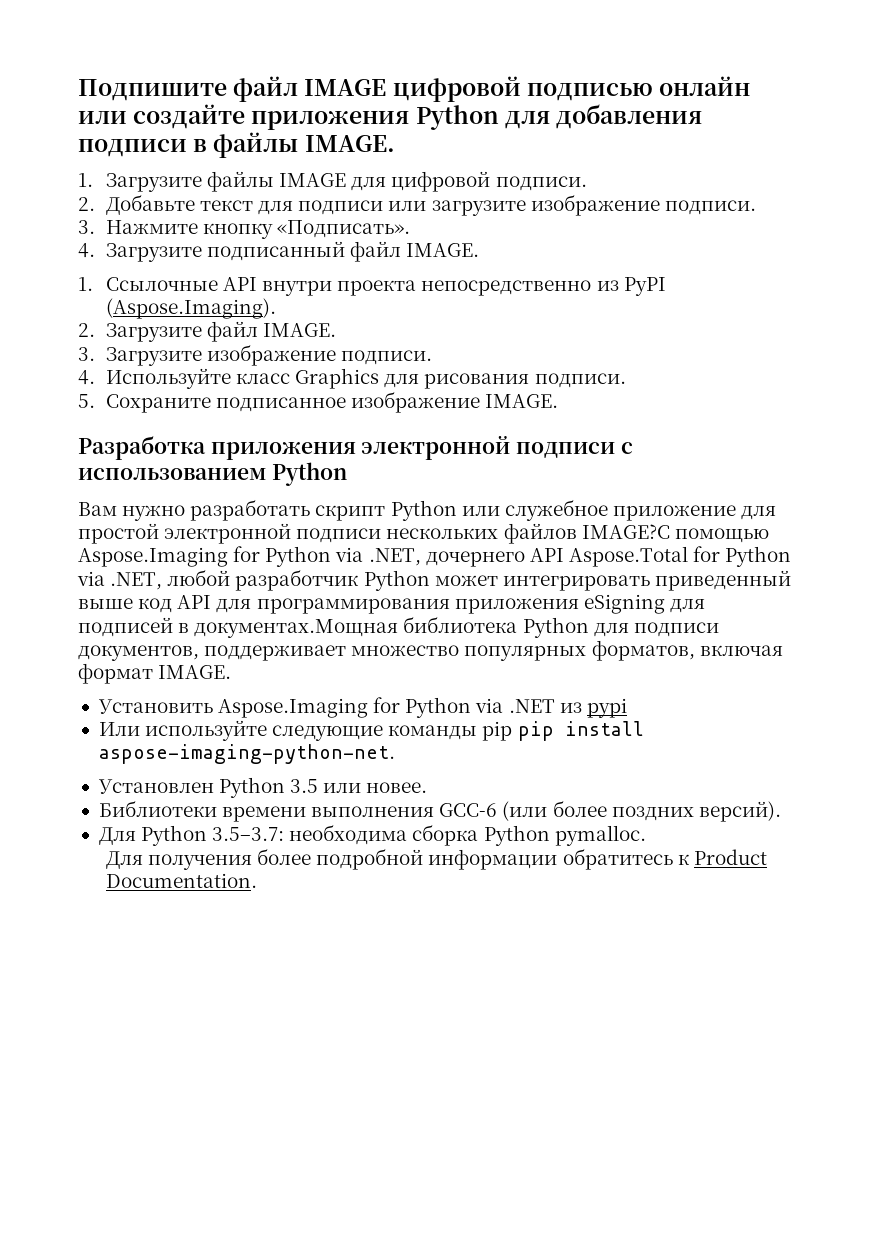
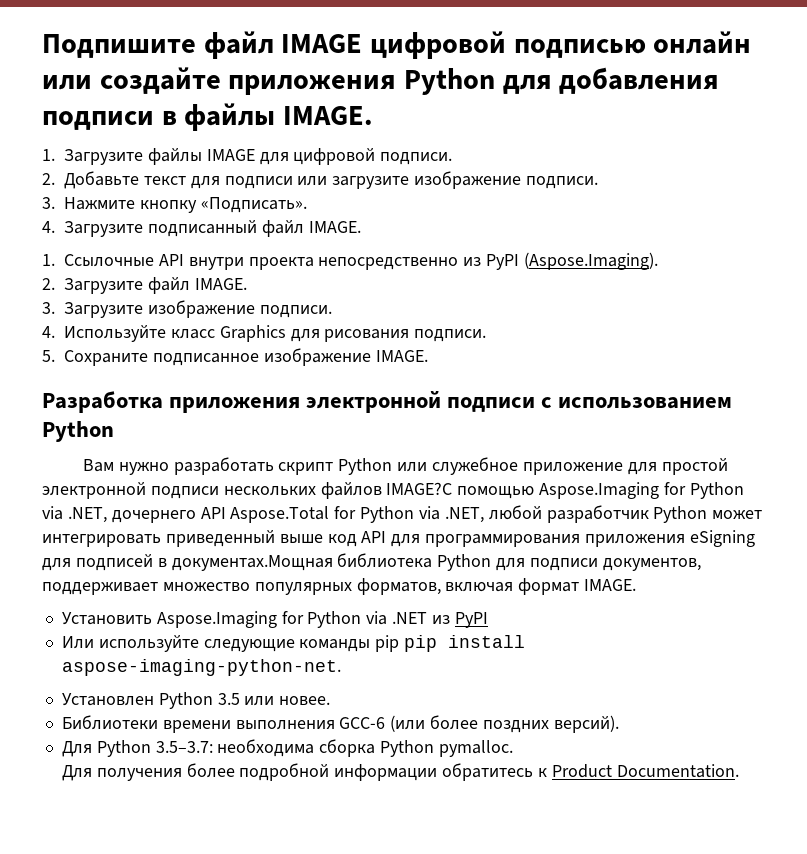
[586,698,627,718] pypi -> [454,612,488,628] PyPI

